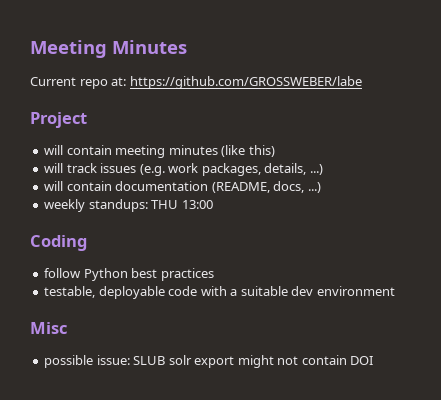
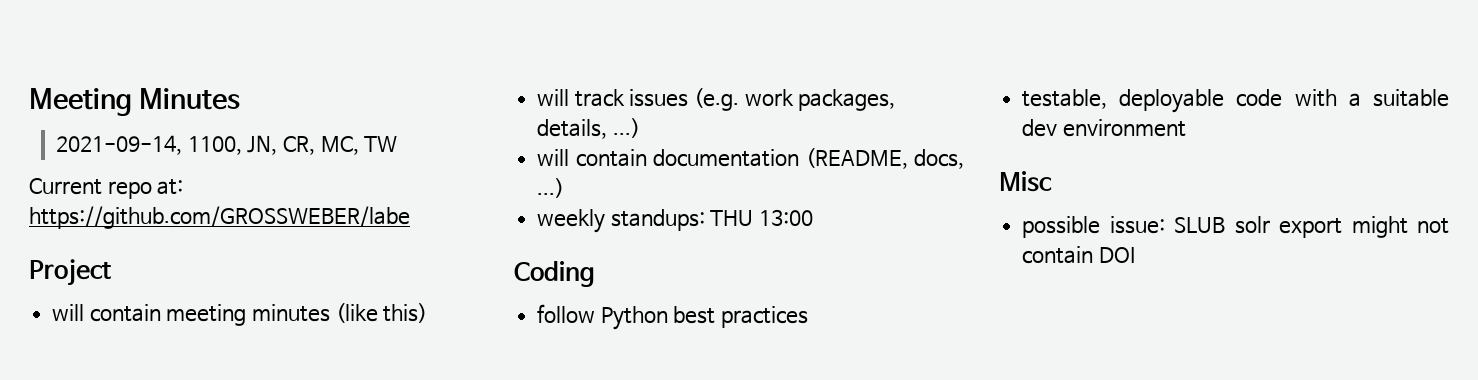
(187, 47) none -> [56,135,398,155] // 2021-09-14, 1100, JN, CR, MC, TW

